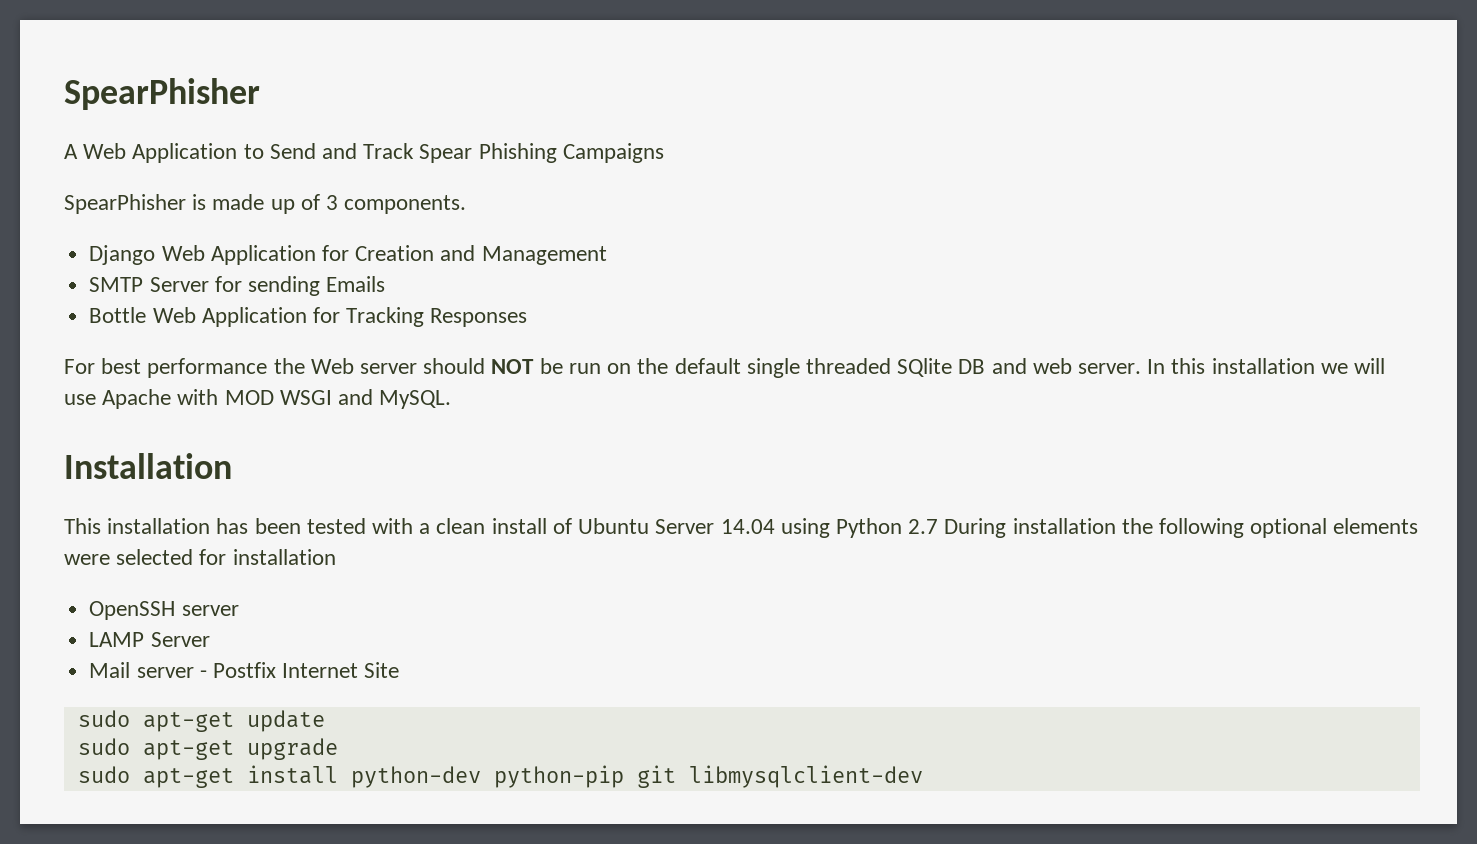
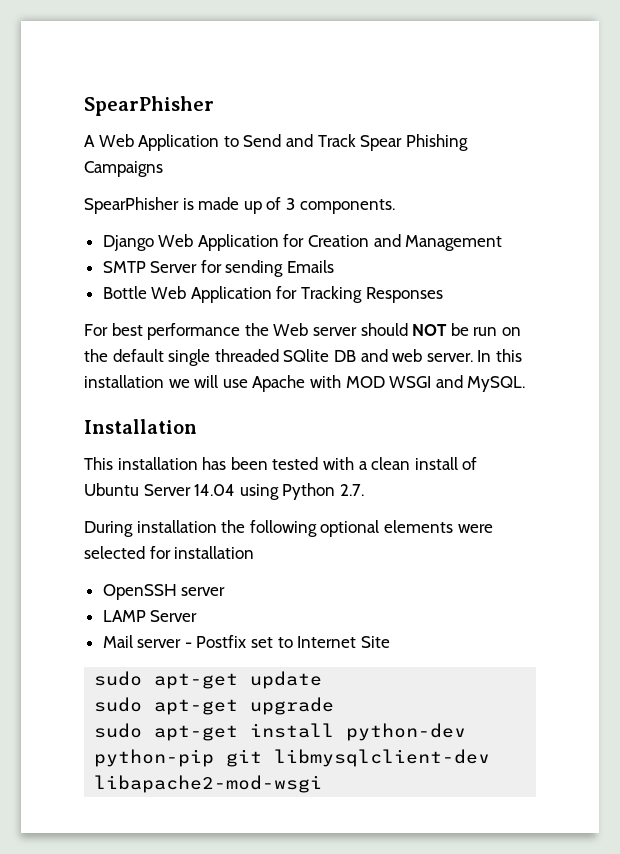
[908,519,939,534] 2.7 -> [339,484,364,496] 2.7. //
(276, 670) none -> [251,637,293,648] set to
(923, 776) none -> [94,775,323,793] libapache2-mod-wsgi

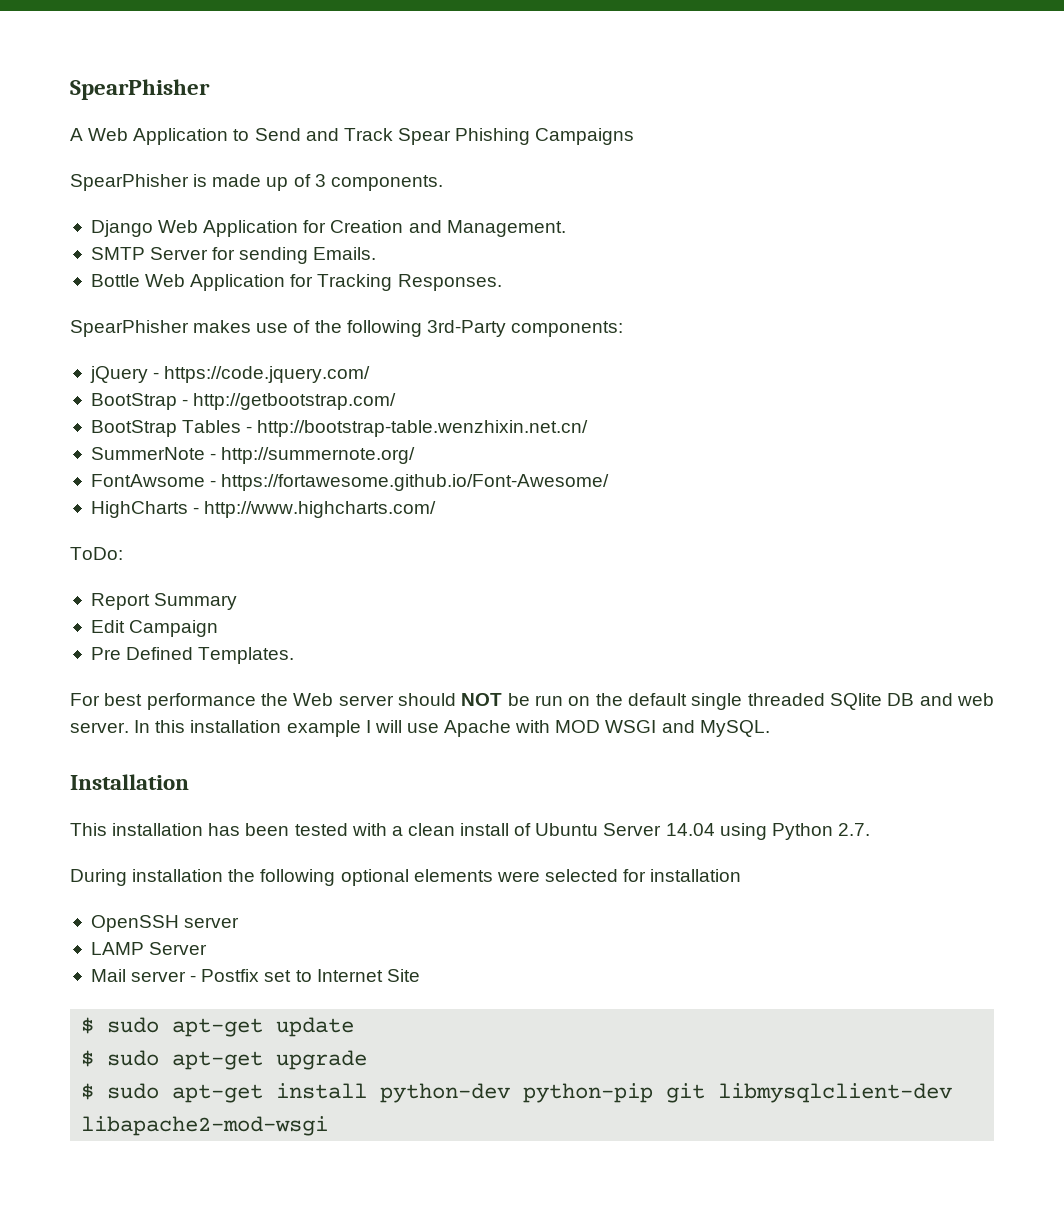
[405,235,503,251] Management -> [446,220,566,237] Management.
[287,260,335,273] Emails -> [313,247,377,260] Emails.
[365,287,443,303] Responses -> [397,274,502,291] [70,320,623,337] [89,366,371,383] [90,393,397,410] [90,420,589,437] [90,447,416,464] [90,474,610,491] [90,501,437,518] [70,547,123,560] [90,593,238,610] [90,620,219,637] [90,647,295,664] Responses. // SpearPhisher makes use of the following 3rd-Party components: // jQuery - https://code.jquery.com/ // BootStrap - http://getbootstrap.com/ // BootStrap Tables - http://bootstrap-table.wenzhixin.net.cn/ // SummerNote - http://summernote.org/ // FontAwsome - https://fortawesome.github.io/Font-Awesome/ // HighCharts - http://www.highcharts.com/ // ToDo: // Report Summary // Edit Campaign // Pre Defined Templates.
[168,379,190,388] we -> [286,720,371,737] example I
(390, 642) none -> [81,1017,95,1034] $
(323, 680) none -> [81,1050,95,1067] $
(335, 706) none -> [81,1083,95,1100] $

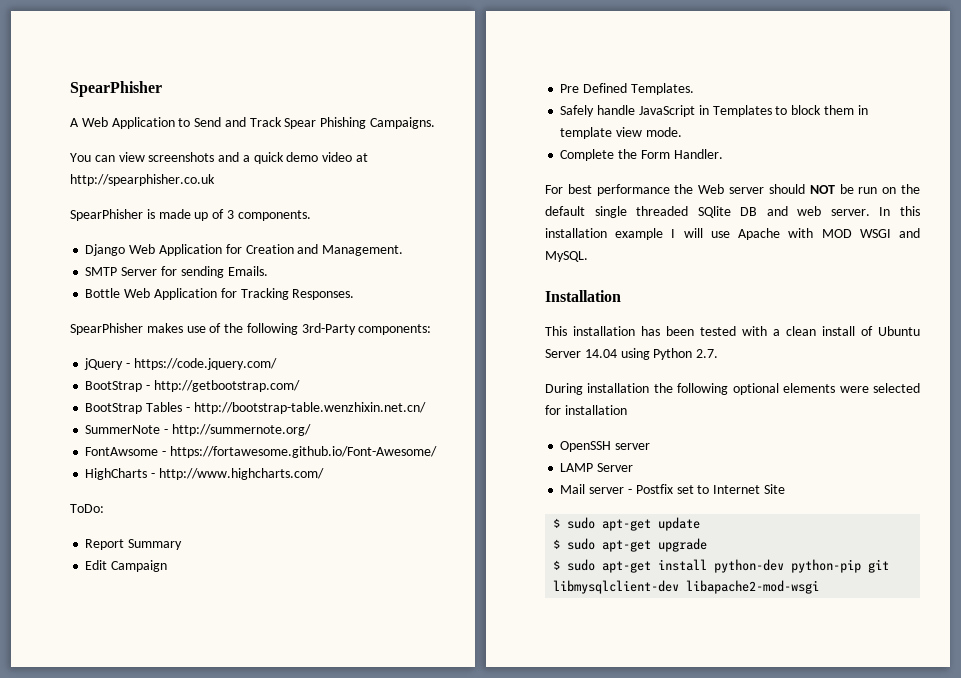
[535,128,635,145] Campaigns -> [370,117,436,129] [70,152,369,164] [70,174,215,186] Campaigns. // You can view screenshots and a quick demo video at http://spearphisher.co.uk
(295, 655) none -> [560,105,868,117] [560,127,682,139] [560,149,723,161] // Safely handle JavaScript in Templates to block them in template view mode. // Complete the Form Handler.

